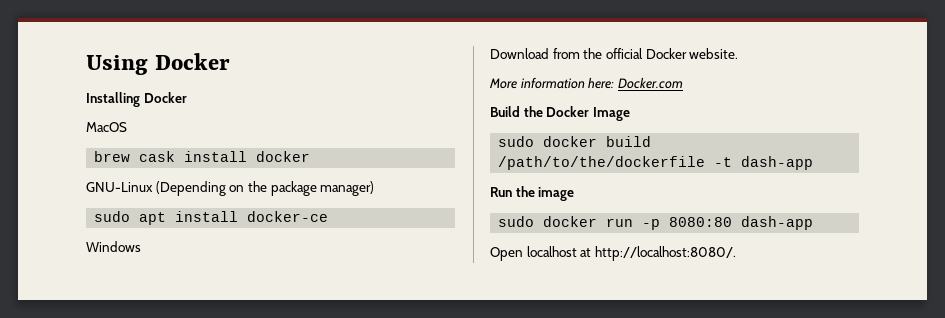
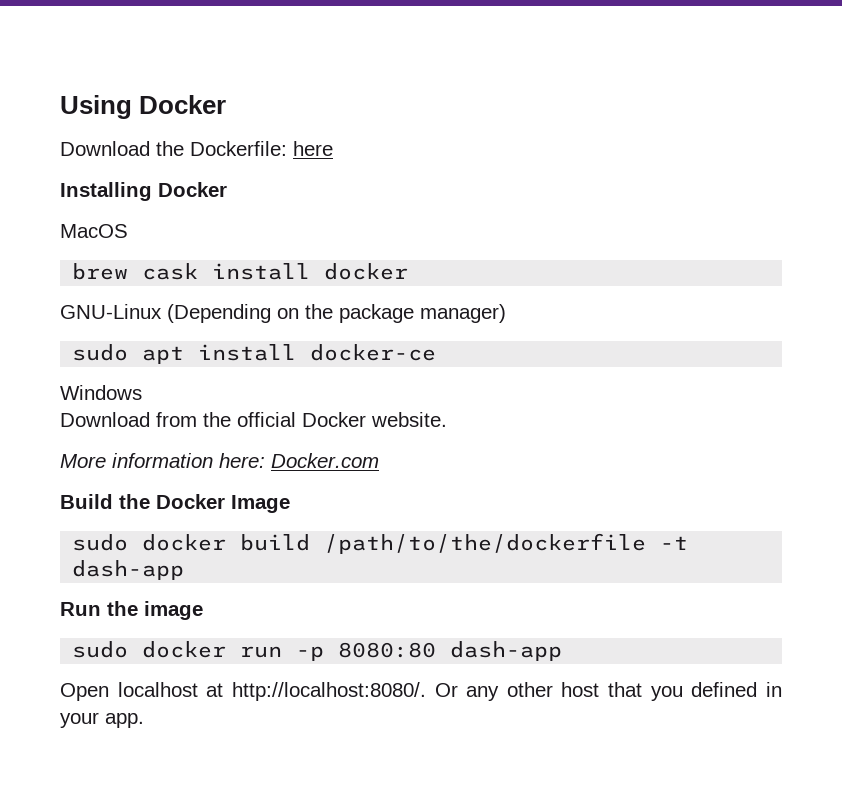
(231, 61) none -> [60,141,333,156] // Download the Dockerfile: here
(736, 253) none -> [434,682,782,701] [60,712,144,728] Or any other host that you defined in your app.

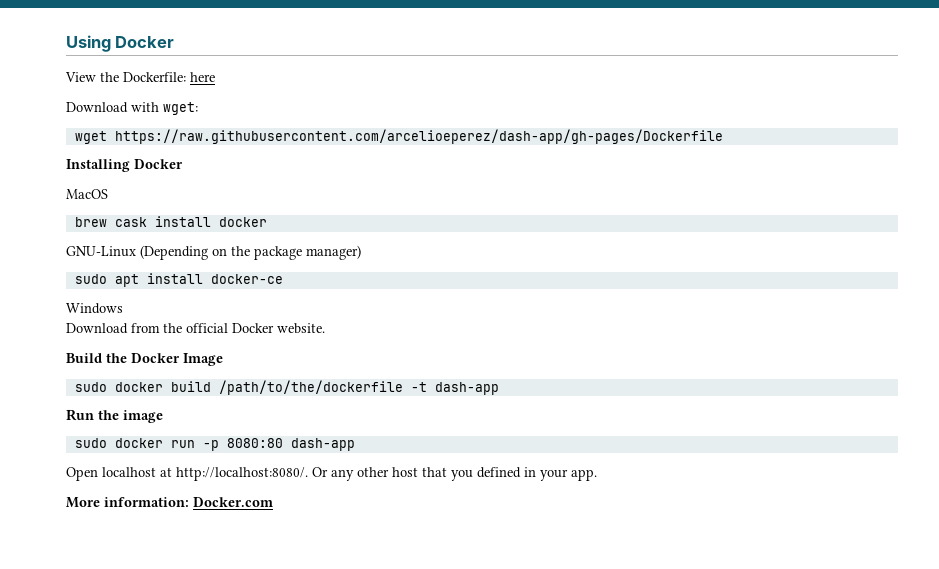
[60,141,150,156] Download -> [65,72,96,82] View
(333, 148) none -> [66,102,198,115] [74,129,723,144] // Download with wget: // wget https://raw.githubusercontent.com/arcelioeperez/dash-app/gh-pages/Dockerfile
[60,453,379,468] // More information here: Docker.com -> (325, 328) none
(144, 720) none -> [66,497,273,508] // More information: Docker.com

